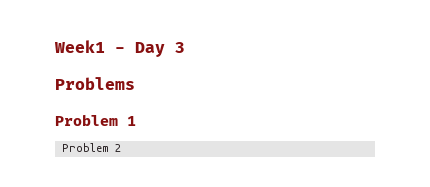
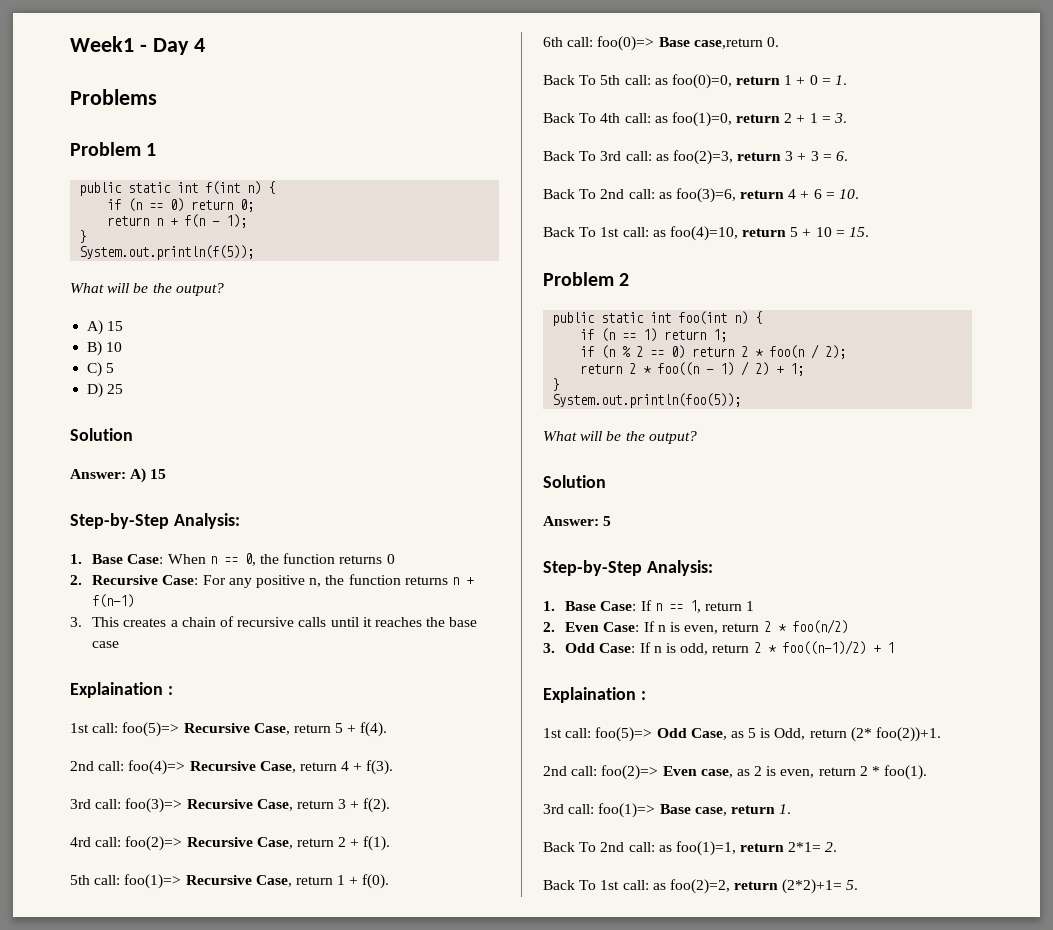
[175,42,185,53] 3 -> [193,38,205,52] 4
[61,143,121,152] Problem 2 -> [79,181,276,196] [107,198,255,212] [107,214,248,228] [79,230,87,243] [79,245,255,260] [70,283,224,296] [87,320,124,335] [87,341,123,356] [87,362,115,377] [87,383,124,398] [70,428,133,441] [70,468,167,483] [70,513,240,529] [70,553,395,566] [70,574,474,588] [92,594,135,608] [70,616,478,627] [92,641,120,648] [70,682,173,698] [70,722,388,737] [70,760,394,775] [70,798,391,813] [70,836,391,851] [70,874,390,889] [543,36,779,51] [543,74,848,89] [543,112,848,127] [543,150,849,165] [543,188,860,203] [543,226,870,241] [543,272,630,286] [552,311,763,326] [580,328,728,342] [580,344,847,359] [580,361,805,376] [552,378,560,391] [552,393,742,408] [543,431,697,444] [543,475,606,488] [543,516,612,526] [543,560,713,576] [543,600,755,613] [543,619,848,634] [543,640,894,655] [543,687,646,703] [543,727,942,742] [543,765,928,780] [543,803,792,818] [543,841,838,856] [543,879,859,894] public static int f(int n) { // if (n == 0) return 0; // return n + f(n - 1); // } // System.out.println(f(5)); // What will be the output? // A) 15 // B) 10 // C) 5 // D) 25 // Solution // Answer: A) 15 // Step-by-Step Analysis: // 1. Base Case: When n == 0, the function returns 0 // 2. Recursive Case: For any positive n, the function returns n + f(n-1) // 3. This creates a chain of recursive calls until it reaches the base case // Explaination : // 1st call: foo(5)=> Recursive Case, return 5 + f(4). // 2nd call: foo(4)=> Recursive Case, return 4 + f(3). // 3rd call: foo(3)=> Recursive Case, return 3 + f(2). // 4rd call: foo(2)=> Recursive Case, return 2 + f(1). // 5th call: foo(1)=> Recursive Case, return 1 + f(0). // 6th call: foo(0)=> Base case,return 0. // Back To 5th call: as foo(0)=0, return 1 + 0 = 1. // Back To 4th call: as foo(1)=0, return 2 + 1 = 3. // Back To 3rd call: as foo(2)=3, return 3 + 3 = 6. // Back To 2nd call: as foo(3)=6, return 4 + 6 = 10. // Back To 1st call: as foo(4)=10, return 5 + 10 = 15. // Problem 2 // public static int foo(int n) { // if (n == 1) return 1; // if (n % 2 == 0) return 2 * foo(n / 2); // return 2 * foo((n - 1) / 2) + 1; // } // System.out.println(foo(5)); // What will be the output? // Solution // Answer: 5 // Step-by-Step Analysis: // 1. Base Case: If n == 1, return 1 // 2. Even Case: If n is even, return 2 * foo(n/2) // 3. Odd Case: If n is odd, return 2 * foo((n-1)/2) + 1 // Explaination : // 1st call: foo(5)=> Odd Case, as 5 is Odd, return (2* foo(2))+1. // 2nd call: foo(2)=> Even case, as 2 is even, return 2 * foo(1). // 3rd call: foo(1)=> Base case, return 1. // Back To 2nd call: as foo(1)=1, return 2*1= 2. // Back To 1st call: as foo(2)=2, return (2*2)+1= 5.

